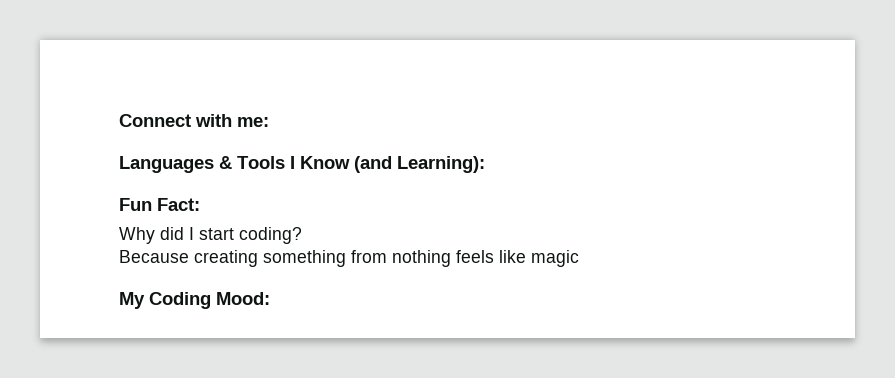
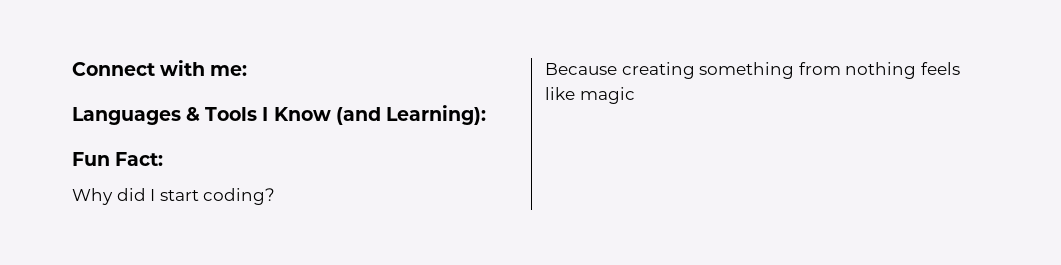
[119,292,270,309] // My Coding Mood: -> (635, 95) none

